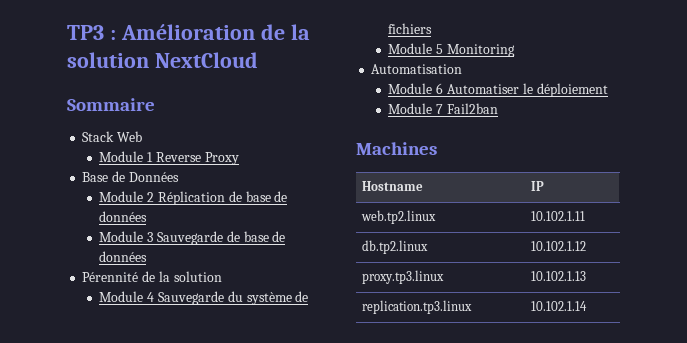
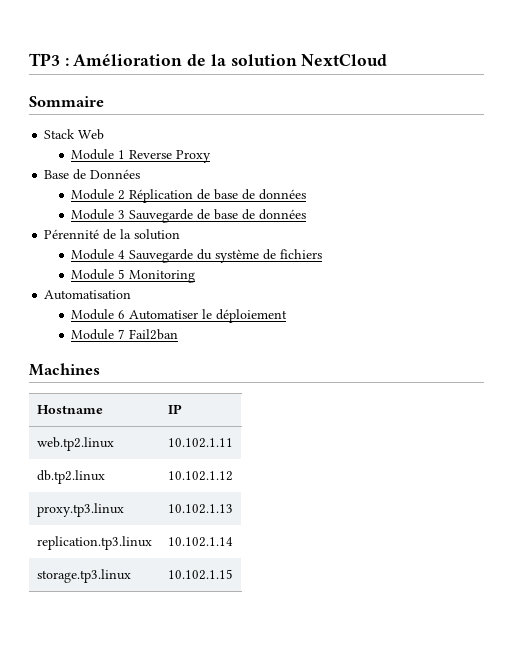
(587, 306) none -> [36,569,131,583] [167,569,233,580] // storage.tp3.linux | 10.102.1.15

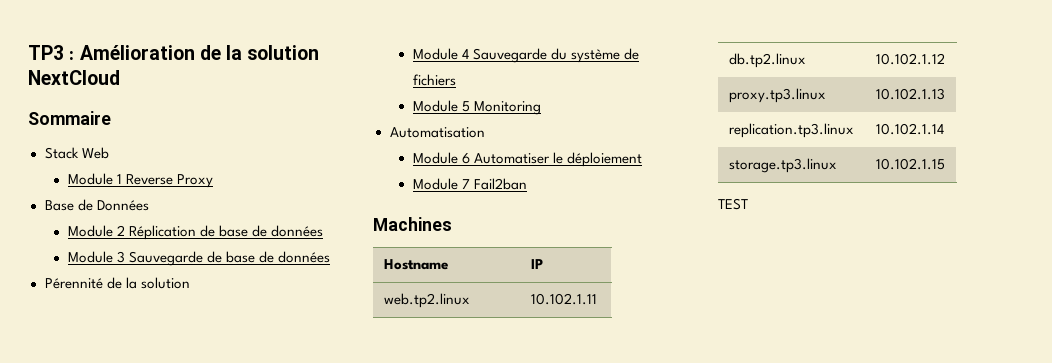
(233, 574) none -> [718,198,748,210] // TEST

